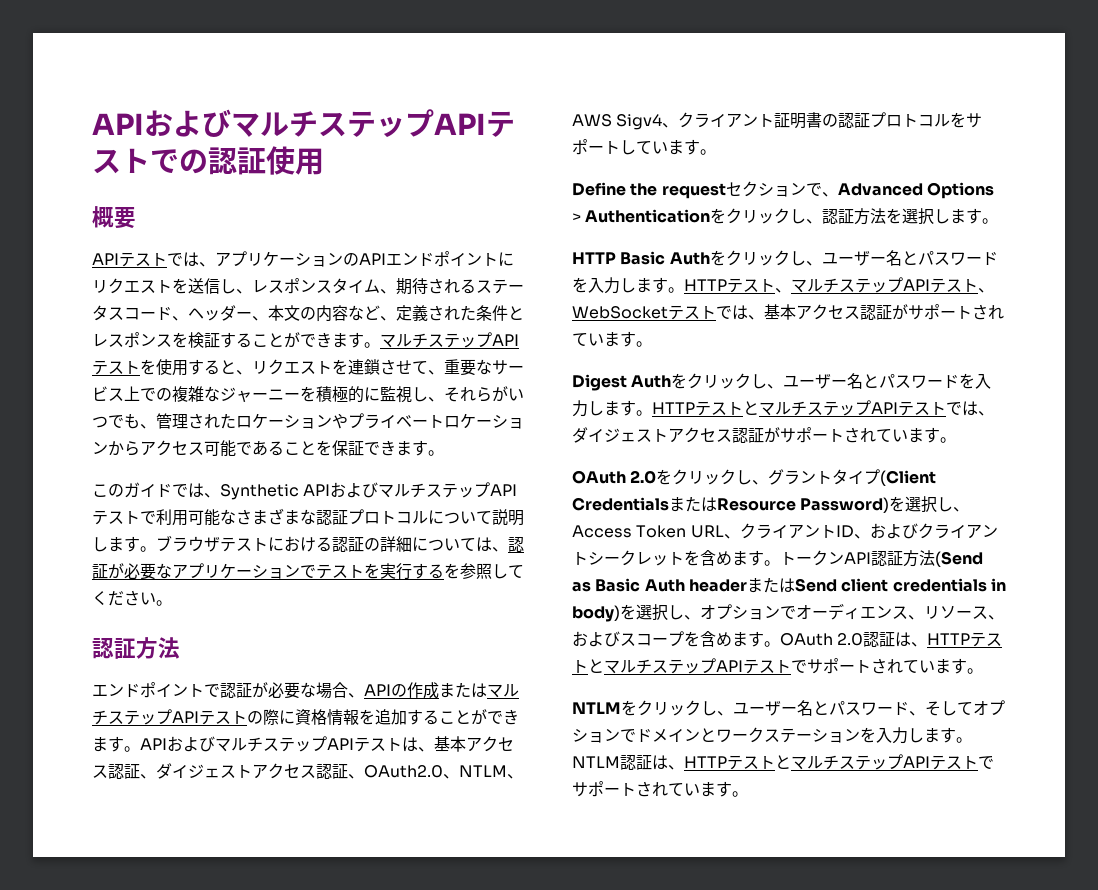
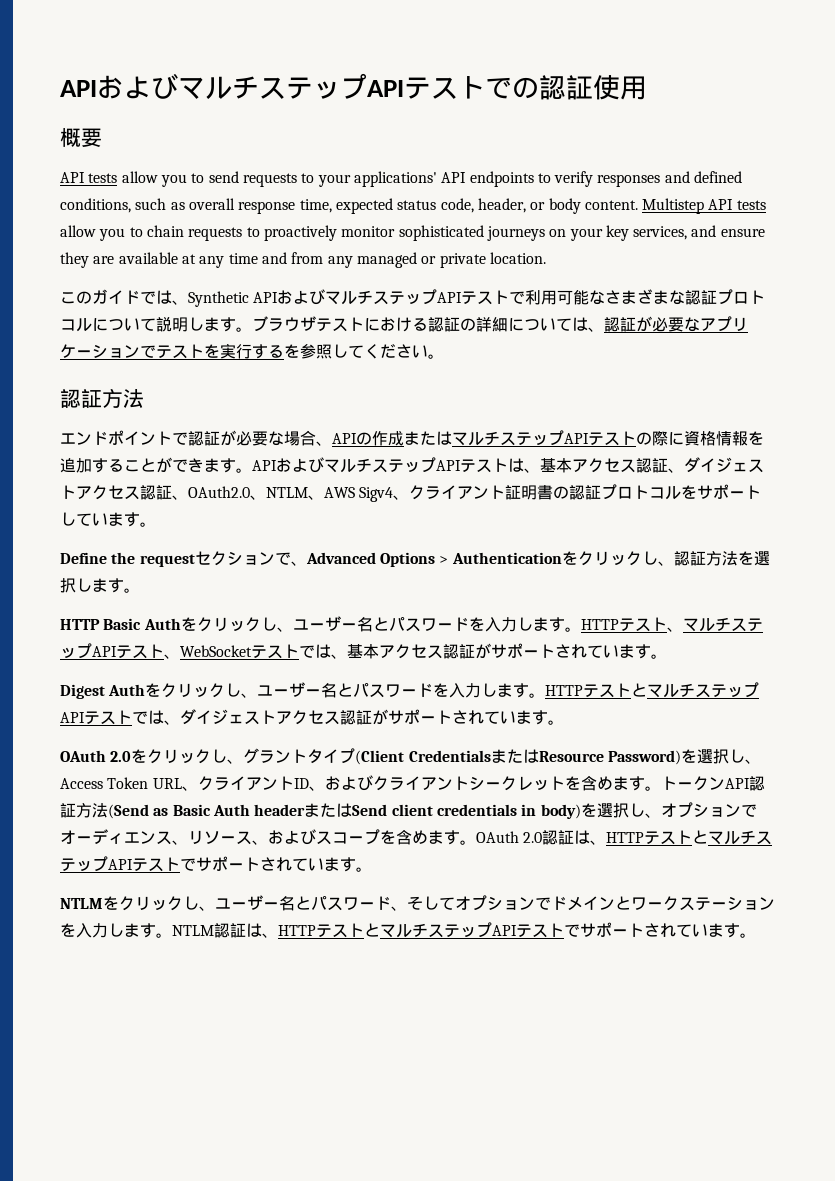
[119,251,514,267] [92,278,524,295] [92,305,524,322] [92,332,519,348] [92,359,524,376] [92,386,524,403] [92,413,524,429] [92,440,444,457] テストでは、アプリケーションのAPIエンドポイントにリクエストを送信し、レスポンスタイム、期待されるステータスコード、ヘッダー、本文の内容など、定義された条件とレスポンスを検証することができます。マルチステップAPIテストを使用すると、リクエストを連鎖させて、重要なサービス上での複雑なジャーニーを積極的に監視し、それらがいつでも、管理されたロケーションやプライベートロケーションからアクセス可能であることを保証できます。 -> [88,171,743,187] [60,198,766,214] [60,225,765,241] [60,252,546,268] tests allow you to send requests to your applications' API endpoints to verify responses and defined conditions, such as overall response time, expected status code, header, or body content. Multistep API tests allow you to chain requests to proactively monitor sophisticated journeys on your key services, and ensure they are available at any time and from any managed or private location.

